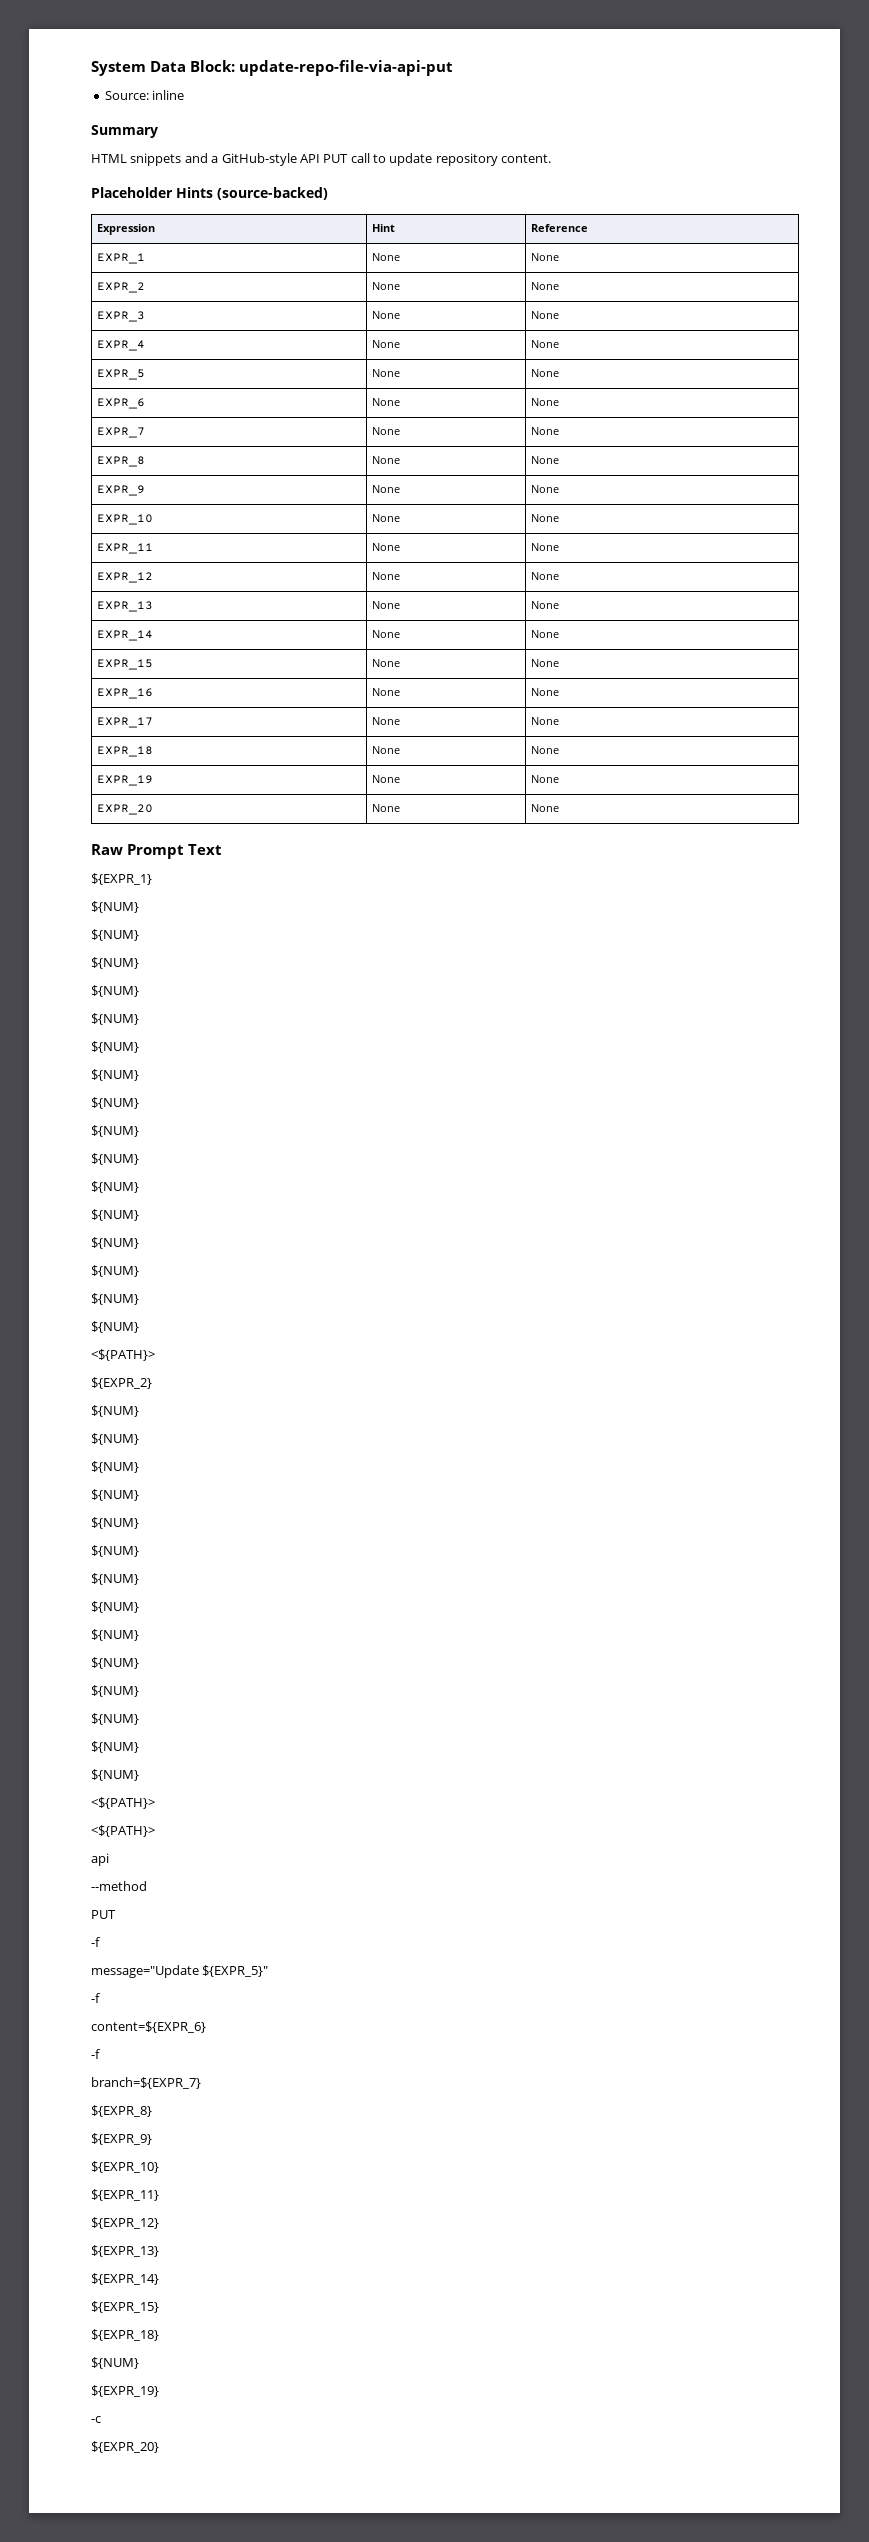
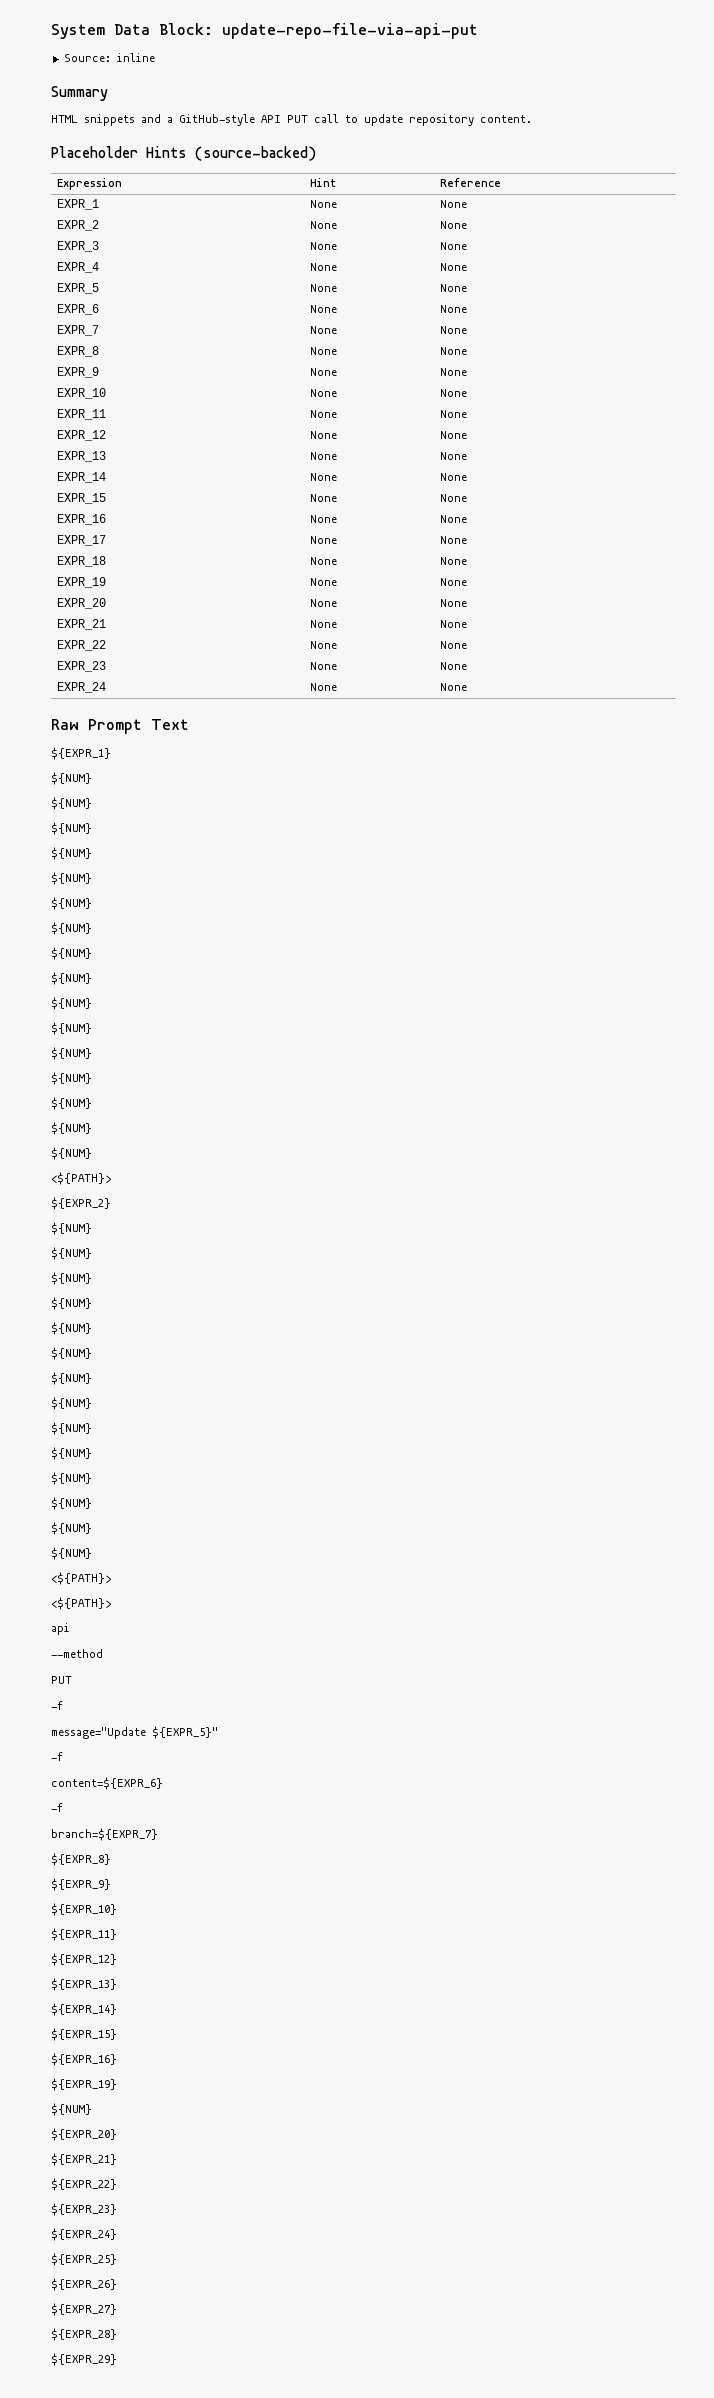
(559, 808) none -> [57,619,107,630] [310,620,338,628] [440,620,468,628] [57,640,107,651] [310,641,338,649] [440,641,468,649] [57,661,107,672] [310,662,338,670] [440,662,468,670] [57,682,107,693] [310,683,338,691] [440,683,468,691] // EXPR_21 | None | None // EXPR_22 | None | None // EXPR_23 | None | None // EXPR_24 | None | None
[91,2329,159,2341] [91,2357,139,2369] [91,2385,159,2397] [91,2416,101,2423] [91,2441,159,2453] ${EXPR_18} // ${NUM} // ${EXPR_19} // -c // ${EXPR_20} -> [51,2053,117,2066] [51,2078,117,2091] [51,2103,92,2116] [51,2128,117,2141] [51,2153,117,2166] [51,2178,117,2191] [51,2203,117,2216] [51,2228,117,2241] [51,2253,117,2266] [51,2278,117,2291] [51,2303,117,2316] [51,2328,117,2341] [51,2353,117,2366] ${EXPR_16} // ${EXPR_19} // ${NUM} // ${EXPR_20} // ${EXPR_21} // ${EXPR_22} // ${EXPR_23} // ${EXPR_24} // ${EXPR_25} // ${EXPR_26} // ${EXPR_27} // ${EXPR_28} // ${EXPR_29}

